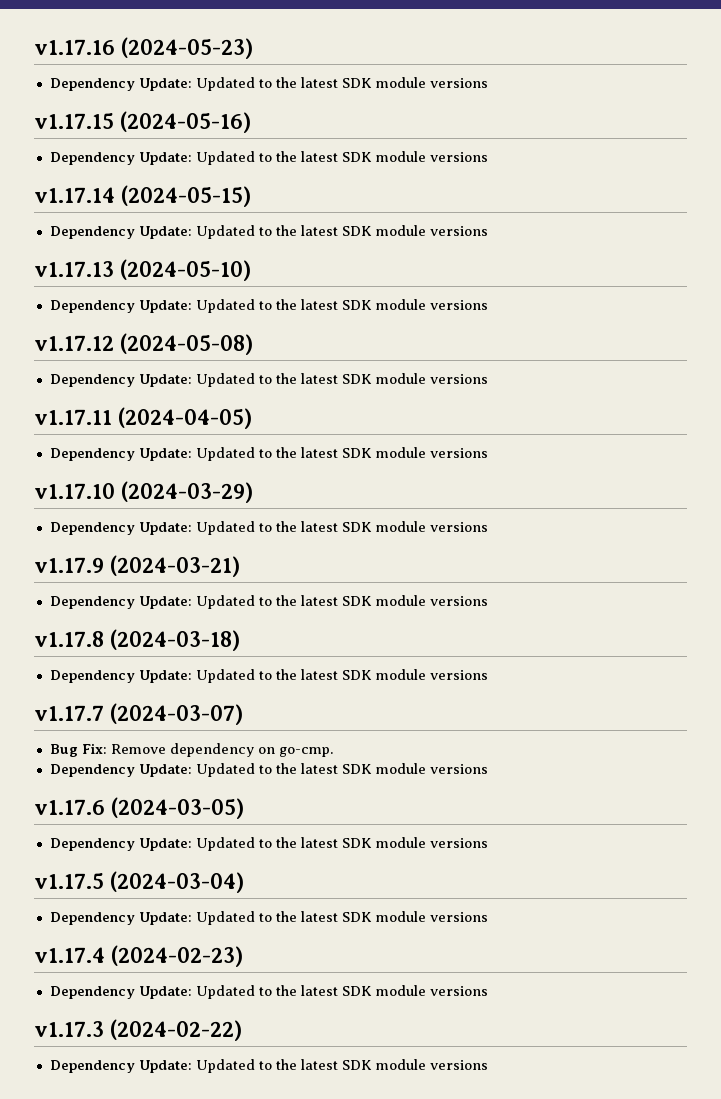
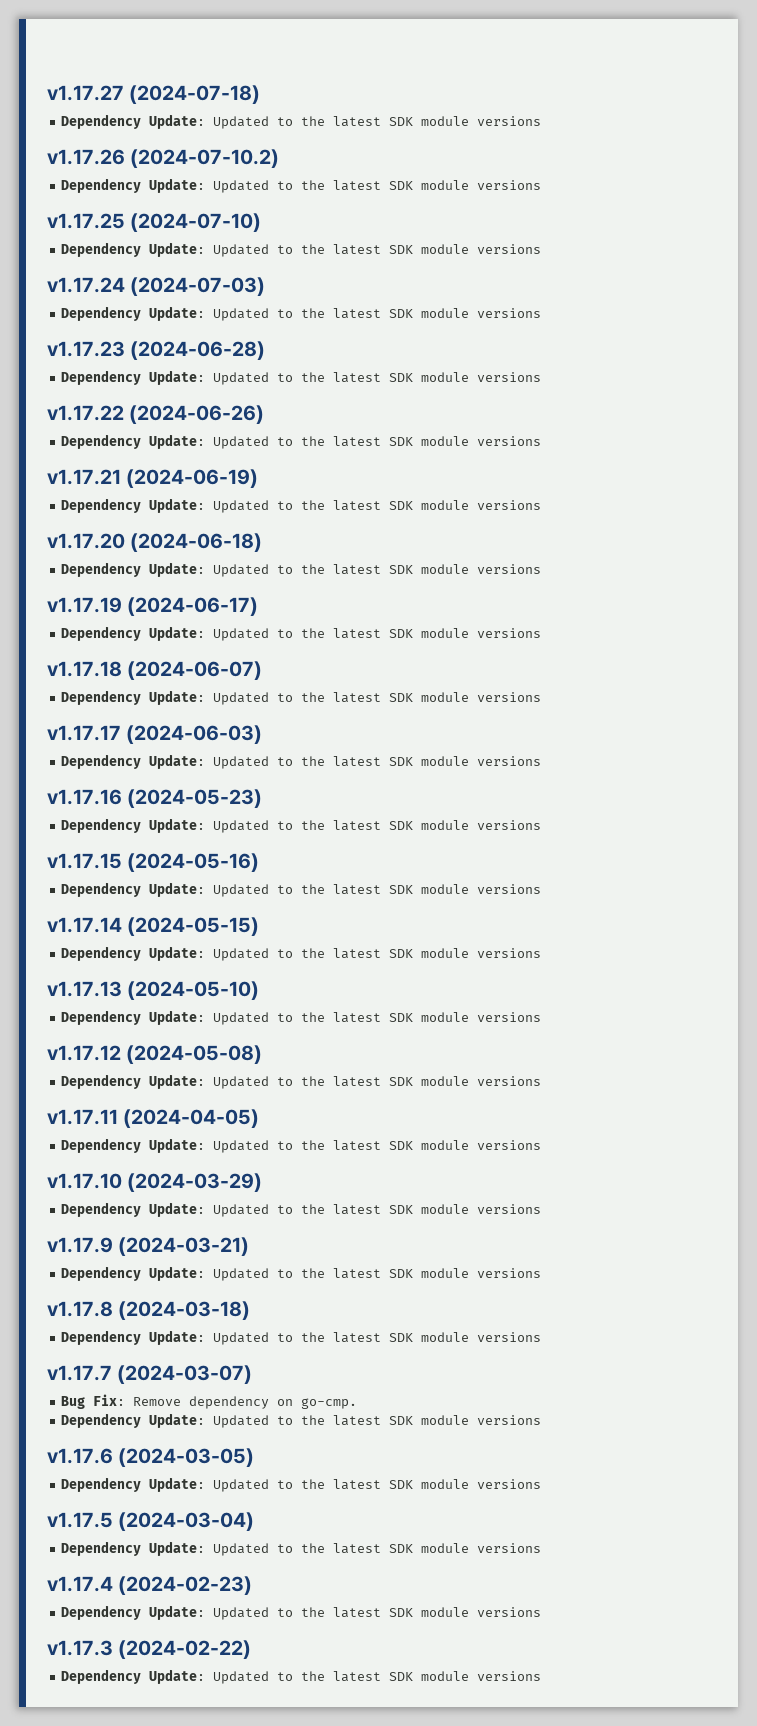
(34, 47) none -> [47,85,261,104] [61,114,542,129] [47,149,280,168] [61,178,542,193] [47,213,262,232] [61,242,542,257] [47,277,266,296] [61,306,542,321] [47,341,266,360] [61,370,542,385] [47,405,265,424] [61,434,542,449] [47,469,259,488] [61,498,542,513] [47,533,263,552] [61,562,542,577] [47,597,259,616] [61,626,542,641] [47,661,263,680] [61,690,542,705] [47,725,263,744] [61,754,542,769] v1.17.27 (2024-07-18) // Dependency Update: Updated to the latest SDK module versions // v1.17.26 (2024-07-10.2) // Dependency Update: Updated to the latest SDK module versions // v1.17.25 (2024-07-10) // Dependency Update: Updated to the latest SDK module versions // v1.17.24 (2024-07-03) // Dependency Update: Updated to the latest SDK module versions // v1.17.23 (2024-06-28) // Dependency Update: Updated to the latest SDK module versions // v1.17.22 (2024-06-26) // Dependency Update: Updated to the latest SDK module versions // v1.17.21 (2024-06-19) // Dependency Update: Updated to the latest SDK module versions // v1.17.20 (2024-06-18) // Dependency Update: Updated to the latest SDK module versions // v1.17.19 (2024-06-17) // Dependency Update: Updated to the latest SDK module versions // v1.17.18 (2024-06-07) // Dependency Update: Updated to the latest SDK module versions // v1.17.17 (2024-06-03) // Dependency Update: Updated to the latest SDK module versions //

